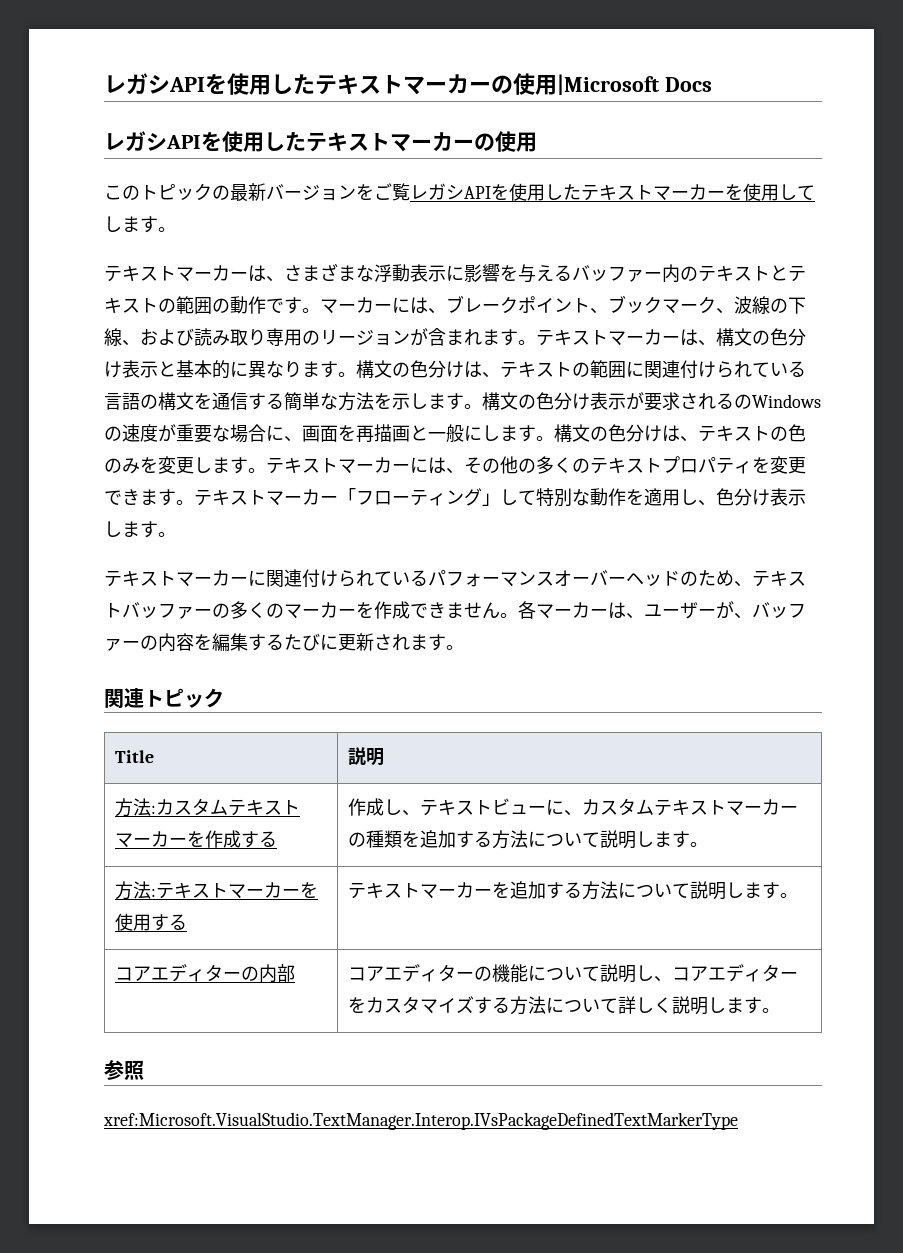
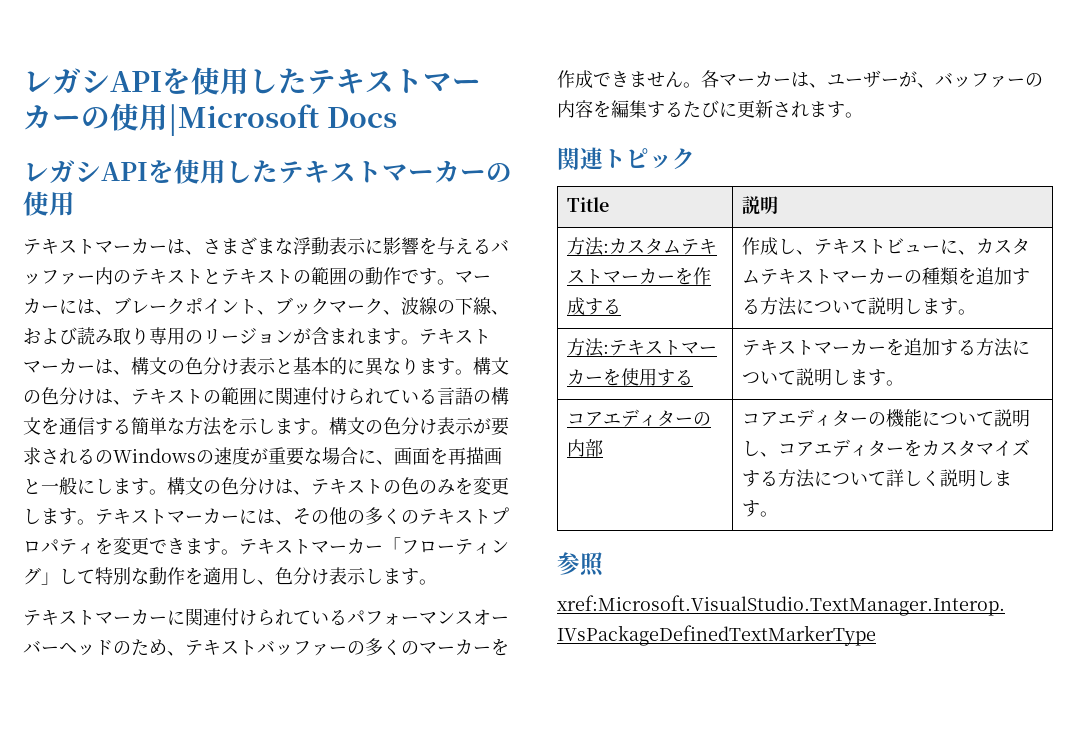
[104,183,815,201] [104,216,176,233] // このトピックの最新バージョンをご覧レガシAPIを使用したテキストマーカーを使用してします。 -> (75, 203) none

